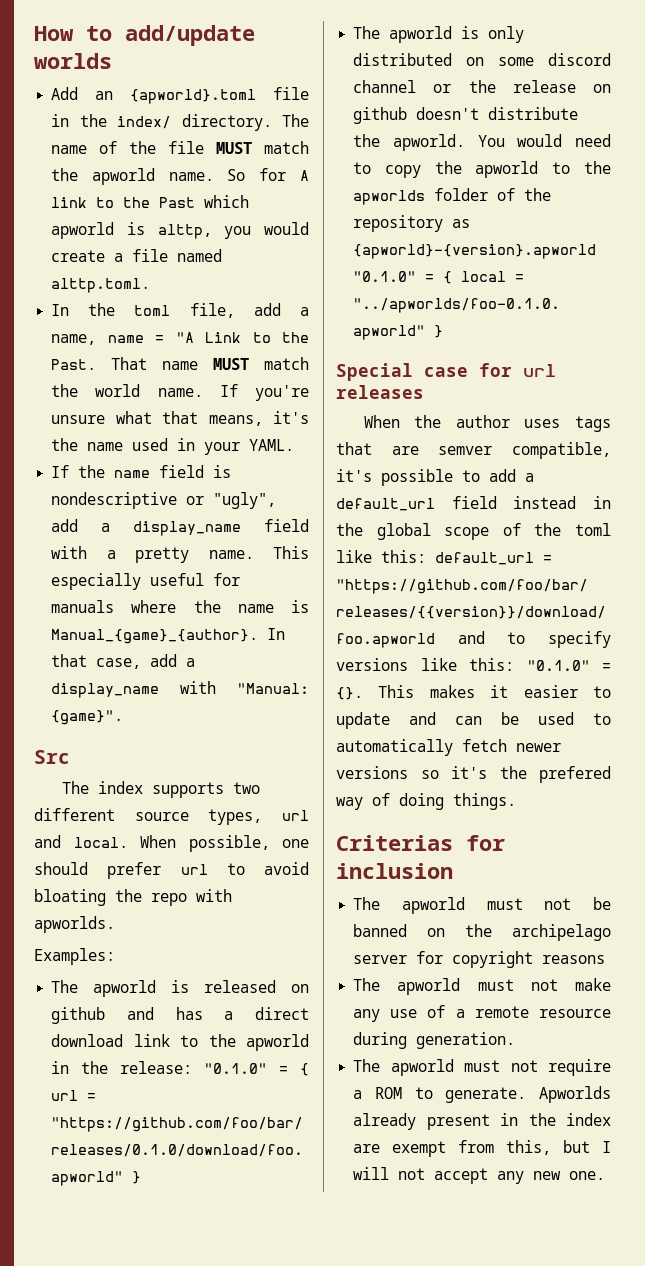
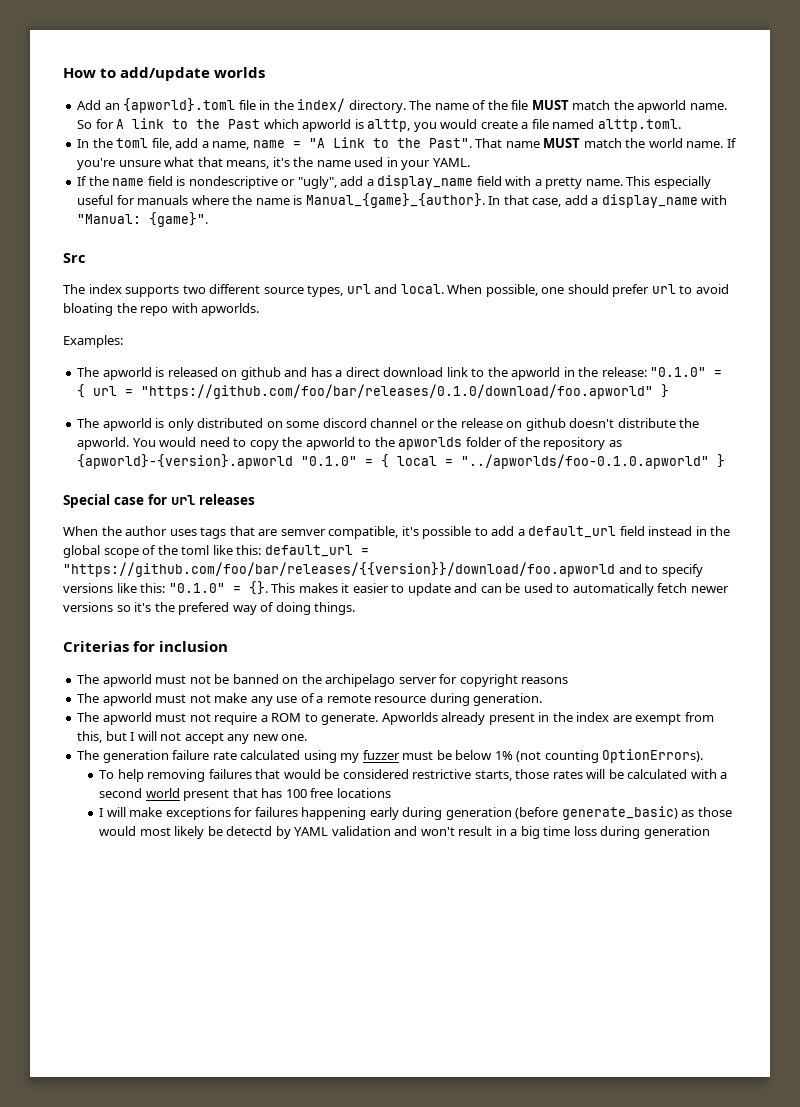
[51,359,97,370] Past. -> [428,138,472,148] Past".
(606, 1175) none -> [77,749,704,763] [99,769,728,782] [99,788,391,801] [99,806,732,820] [99,826,710,839] // The generation failure rate calculated using my fuzzer must be below 1% (not counting OptionErrors). // To help removing failures that would be considered restrictive starts, those rates will be calculated with a second world present that has 100 free locations // I will make exceptions for failures happening early during generation (before generate_basic) as those would most likely be detectd by YAML validation and won't result in a big time loss during generation

